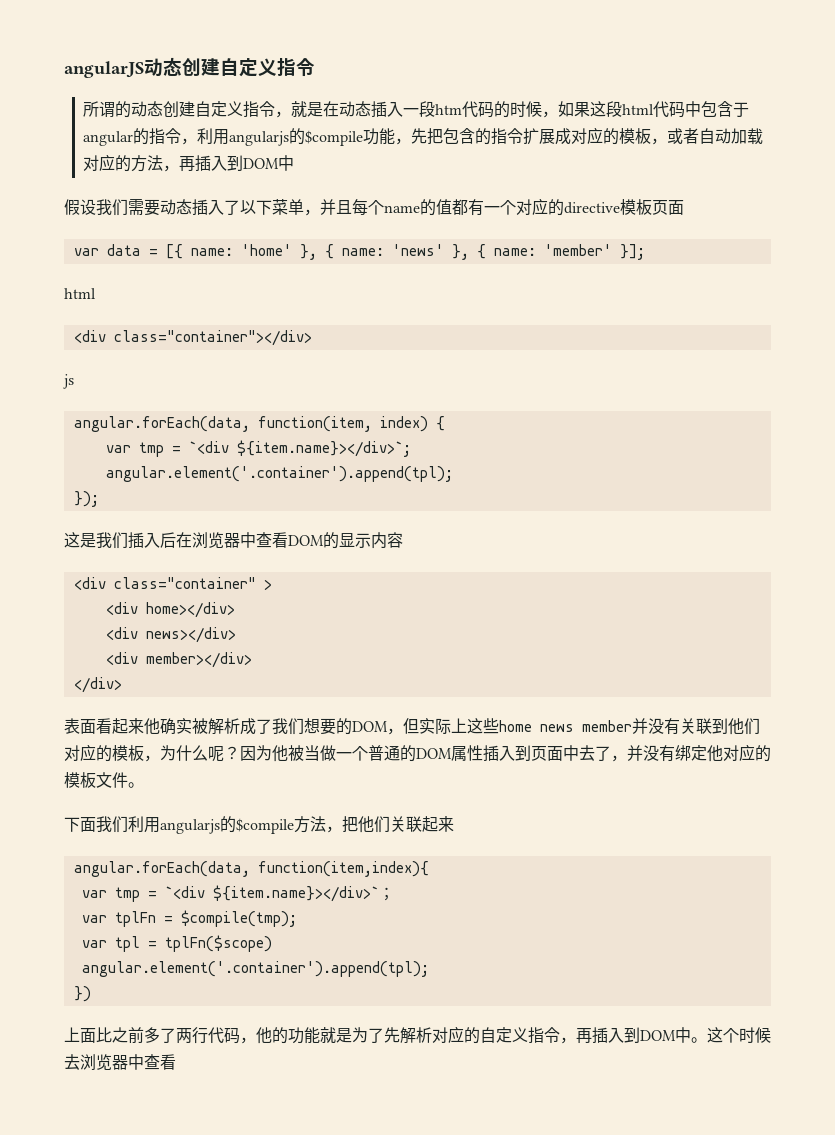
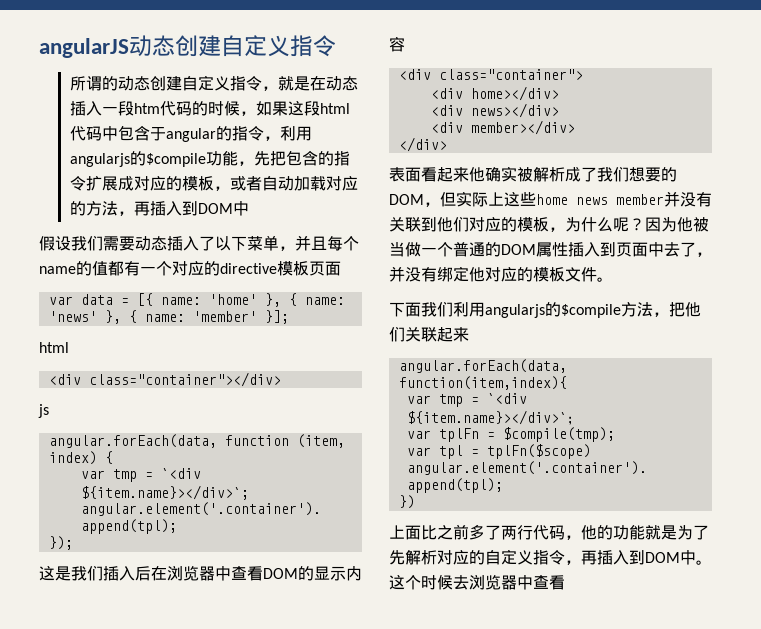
[257,416,372,432] function(item, -> [224,434,345,448] function (item,
[113,577,272,590] class="container" > -> [438,69,583,80] class="container">

